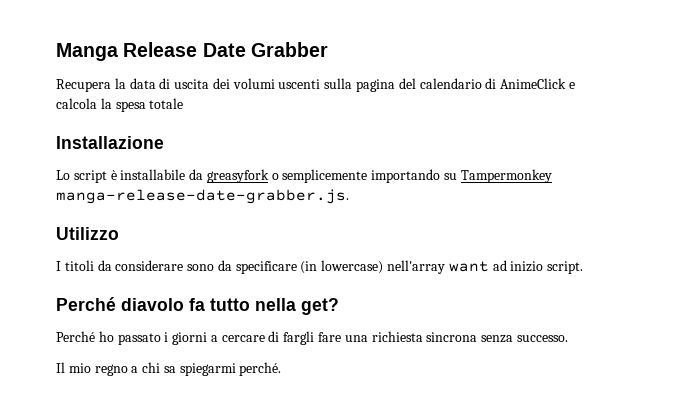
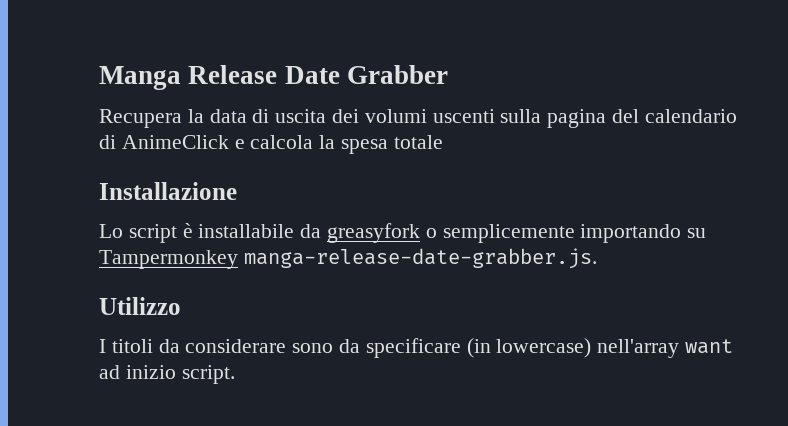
[56,297,339,315] [56,331,568,345] [56,362,282,376] // Perché diavolo fa tutto nella get? // Perché ho passato i giorni a cercare di fargli fare una richiesta sincrona senza successo. // Il mio regno a chi sa spiegarmi perché. -> (235, 374) none

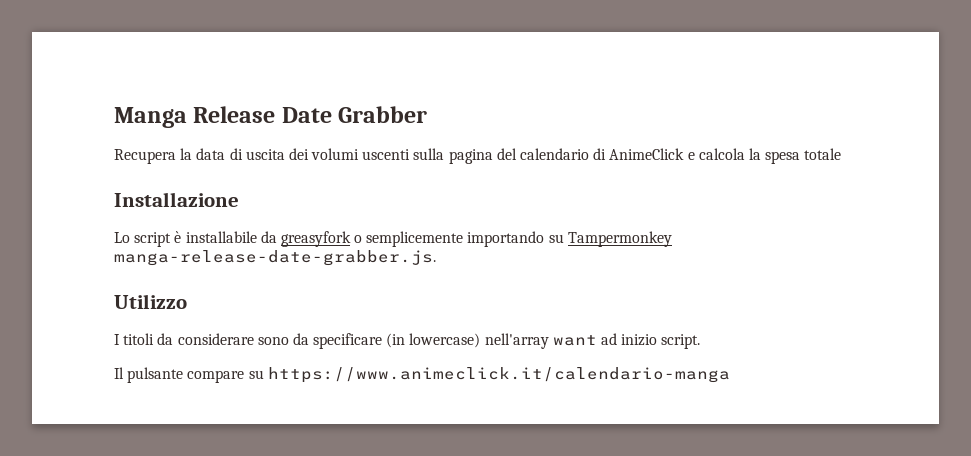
(235, 374) none -> [114,367,730,383] // Il pulsante compare su https://www.animeclick.it/calendario-manga

